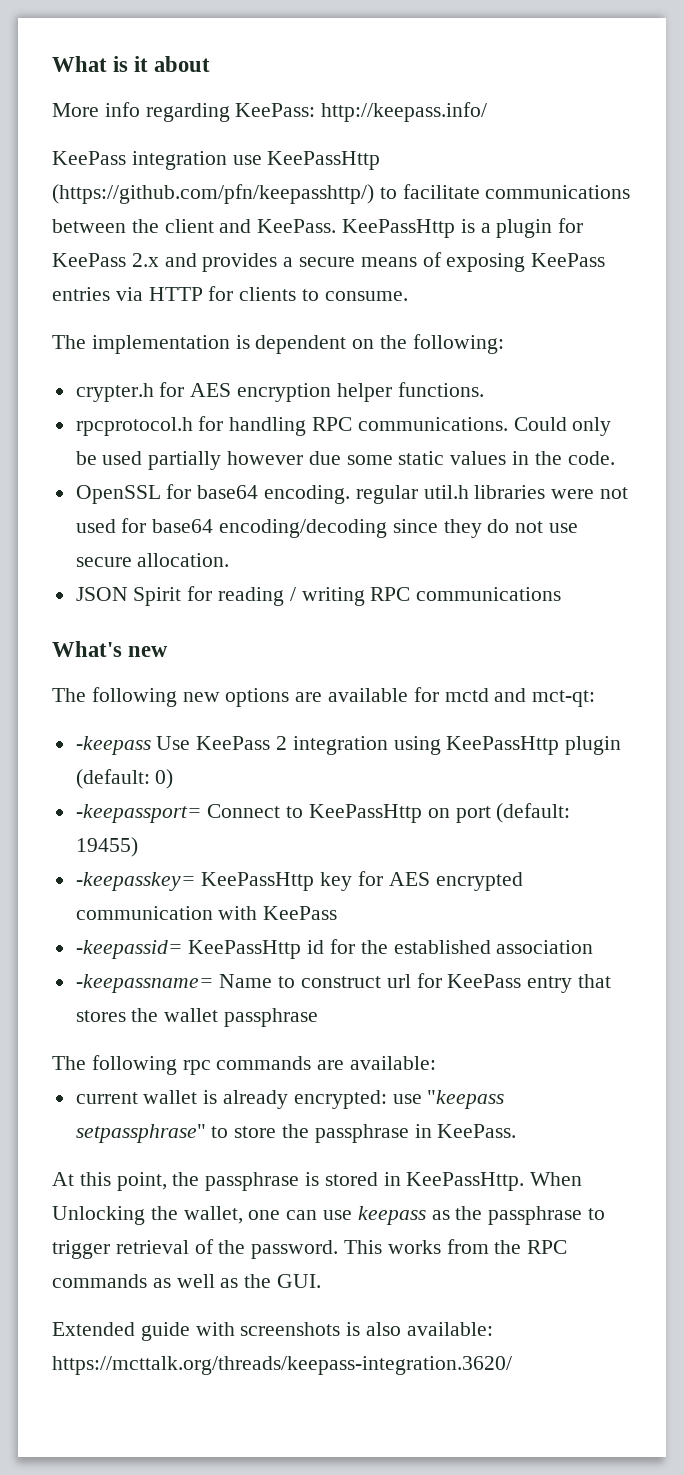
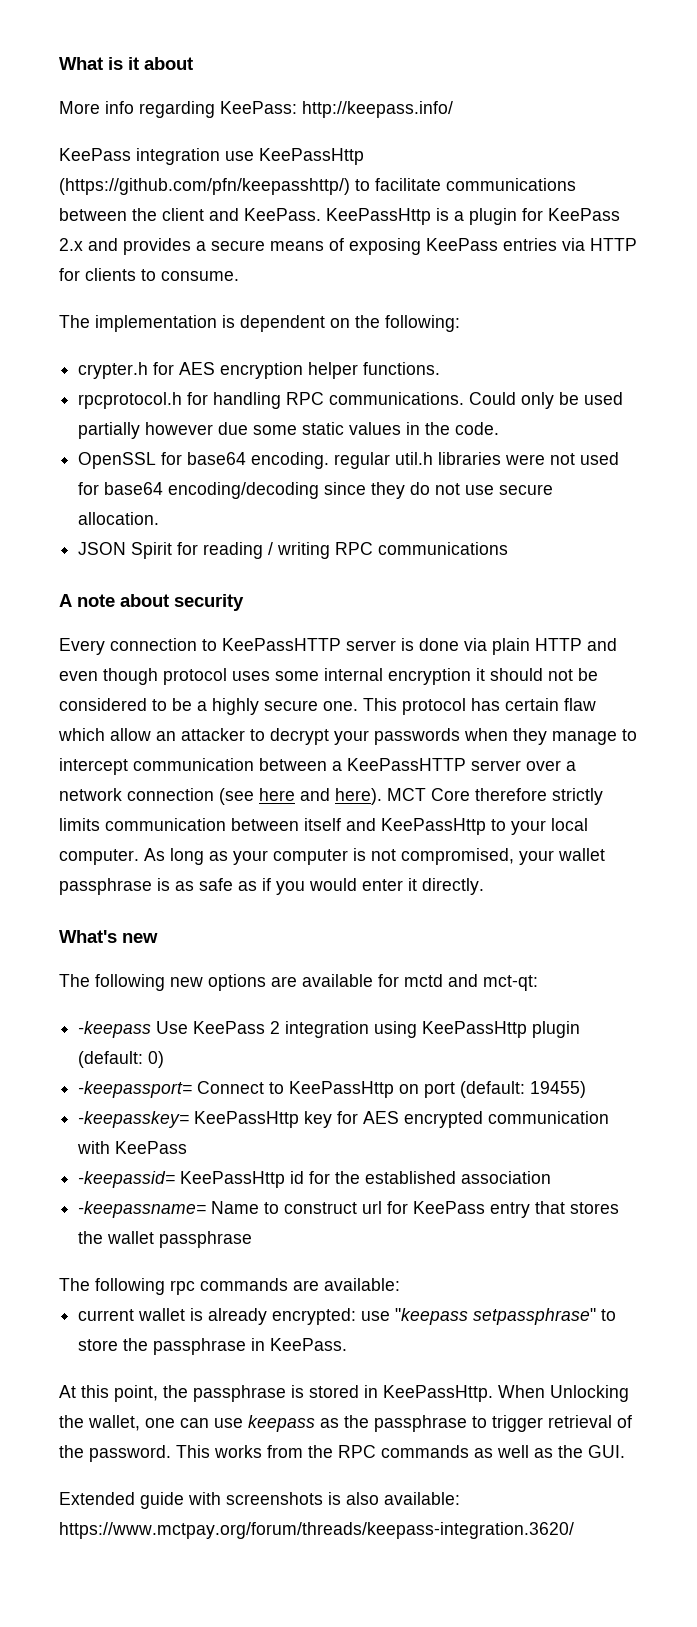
(562, 594) none -> [59,594,244,611] [59,638,617,655] [59,668,598,685] [59,698,596,715] [58,728,637,745] [59,758,576,775] [59,788,603,805] [59,818,588,835] [59,848,605,865] [59,878,484,895] // A note about security // Every connection to KeePassHTTP server is done via plain HTTP and even though protocol uses some internal encryption it should not be considered to be a highly secure one. This protocol has certain flaw which allow an attacker to decrypt your passwords when they manage to intercept communication between a KeePassHTTP server over a network connection (see here and here). MCT Core therefore strictly limits communication between itself and KeePassHttp to your local computer. As long as your computer is not compromised, your wallet passphrase is as safe as if you would enter it directly.
[52,1356,512,1375] https://mcttalk.org/threads/keepass-integration.3620/ -> [59,1522,574,1539] https://www.mctpay.org/forum/threads/keepass-integration.3620/

